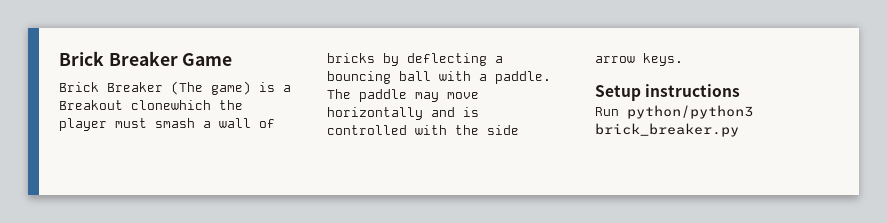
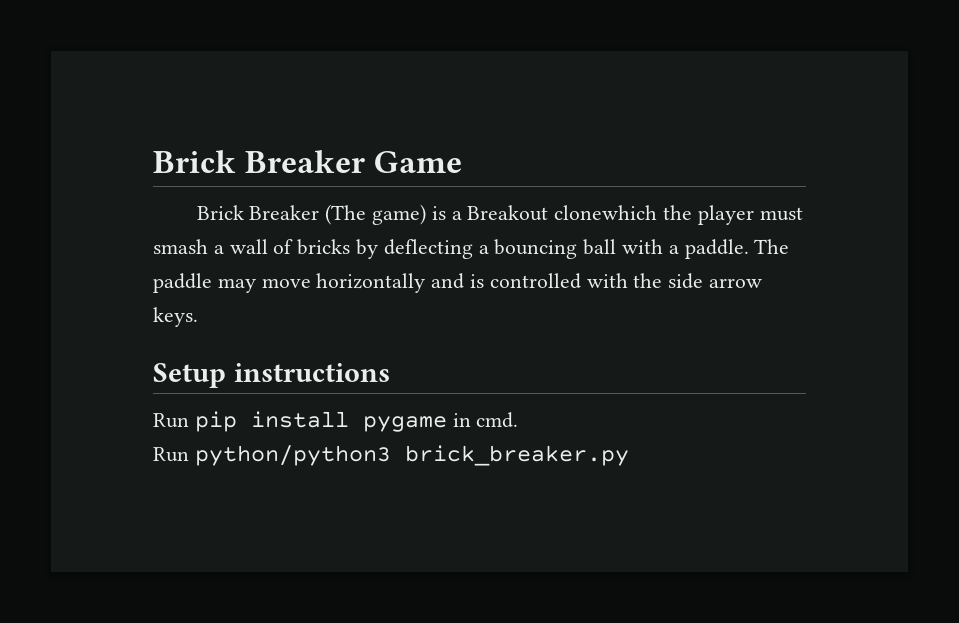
(741, 90) none -> [153,411,519,432] // Run pip install pygame in cmd.

